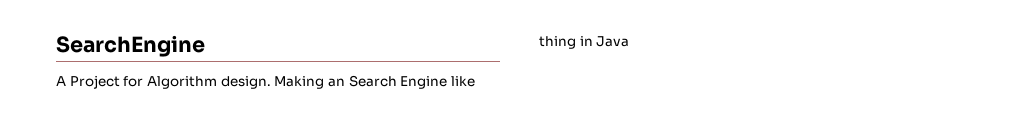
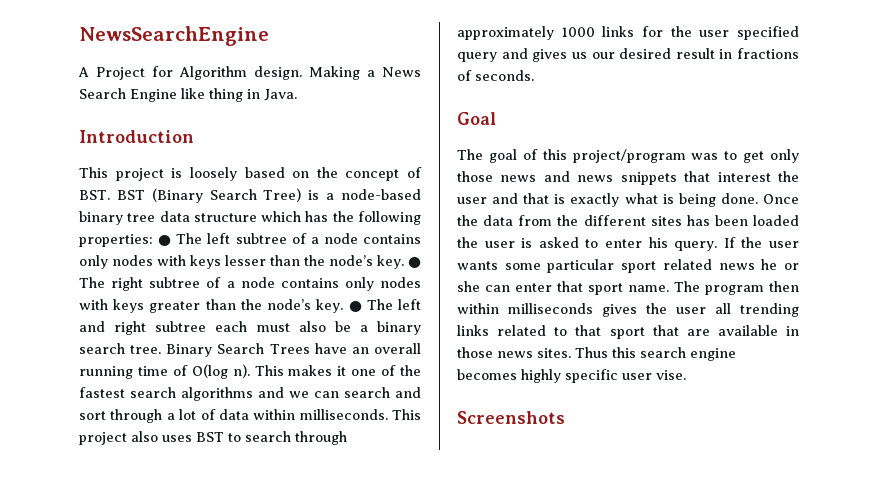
[56,35,205,57] SearchEngine -> [79,26,269,46] NewsSearchEngine
[327,78,345,87] an -> [367,67,421,77] a News
[596,36,630,47] Java -> [264,89,297,101] [79,130,194,143] [79,167,422,181] [79,188,421,203] [79,211,421,225] [79,233,421,247] [79,255,421,269] [79,277,421,291] [79,299,422,313] [79,321,421,335] [79,343,421,357] [79,364,421,379] [79,387,421,401] [79,409,421,423] [79,431,347,445] [457,26,799,40] [457,48,799,62] [457,70,534,81] [457,112,496,125] [457,149,799,163] [457,171,799,185] [457,193,799,207] [457,215,799,226] [457,237,799,251] [457,259,799,273] [457,281,799,295] [457,303,799,317] [457,325,799,339] [457,347,736,361] [457,369,686,383] [457,411,565,424] Java. // Introduction // This project is loosely based on the concept of BST. BST (Binary Search Tree) is a node-based binary tree data structure which has the following properties: ● The left subtree of a node contains only nodes with keys lesser than the node’s key. ● The right subtree of a node contains only nodes with keys greater than the node’s key. ● The left and right subtree each must also be a binary search tree. Binary Search Trees have an overall running time of O(log n). This makes it one of the fastest search algorithms and we can search and sort through a lot of data within milliseconds. This project also uses BST to search through approximately 1000 links for the user specified query and gives us our desired result in fractions of seconds. // Goal // The goal of this project/program was to get only those news and news snippets that interest the user and that is exactly what is being done. Once the data from the different sites has been loaded the user is asked to enter his query. If the user wants some particular sport related news he or she can enter that sport name. The program then within milliseconds gives the user all trending links related to that sport that are available in those news sites. Thus this search engine becomes highly specific user vise. // Screenshots

